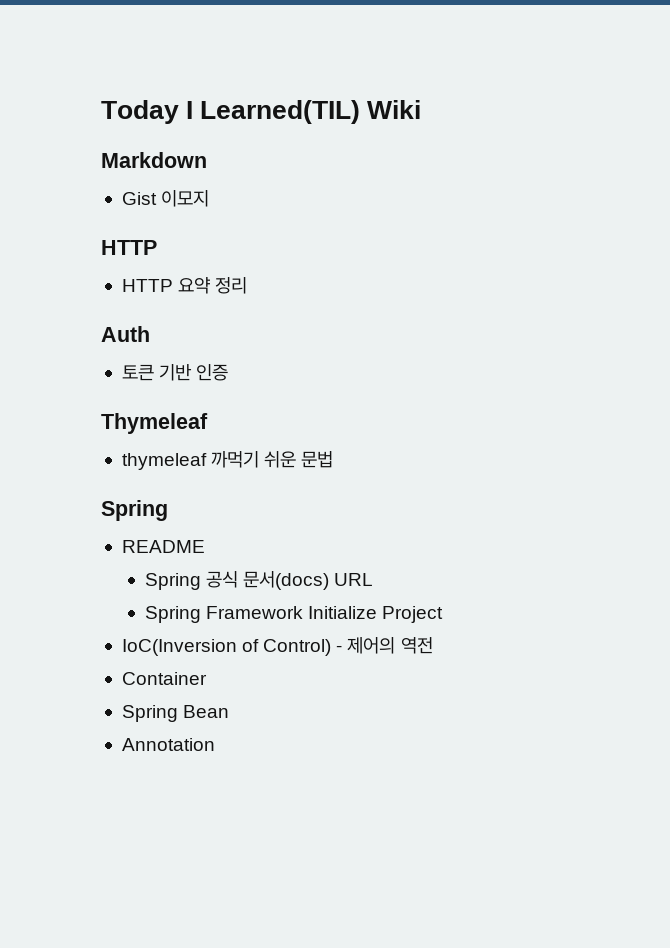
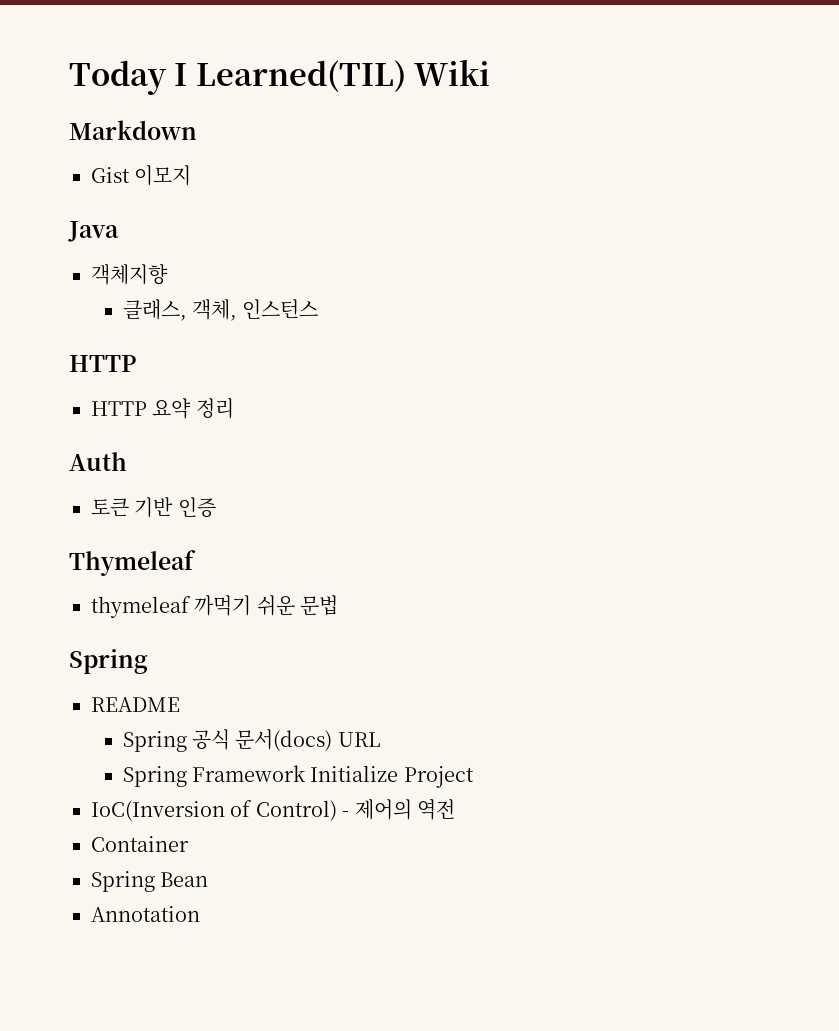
(210, 198) none -> [68,221,119,242] [91,264,168,285] [122,299,319,321] // Java // 객체지향 // 클래스, 객체, 인스턴스

